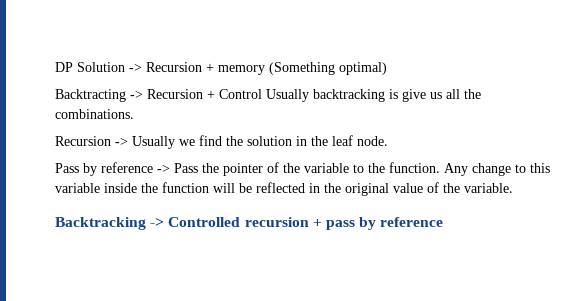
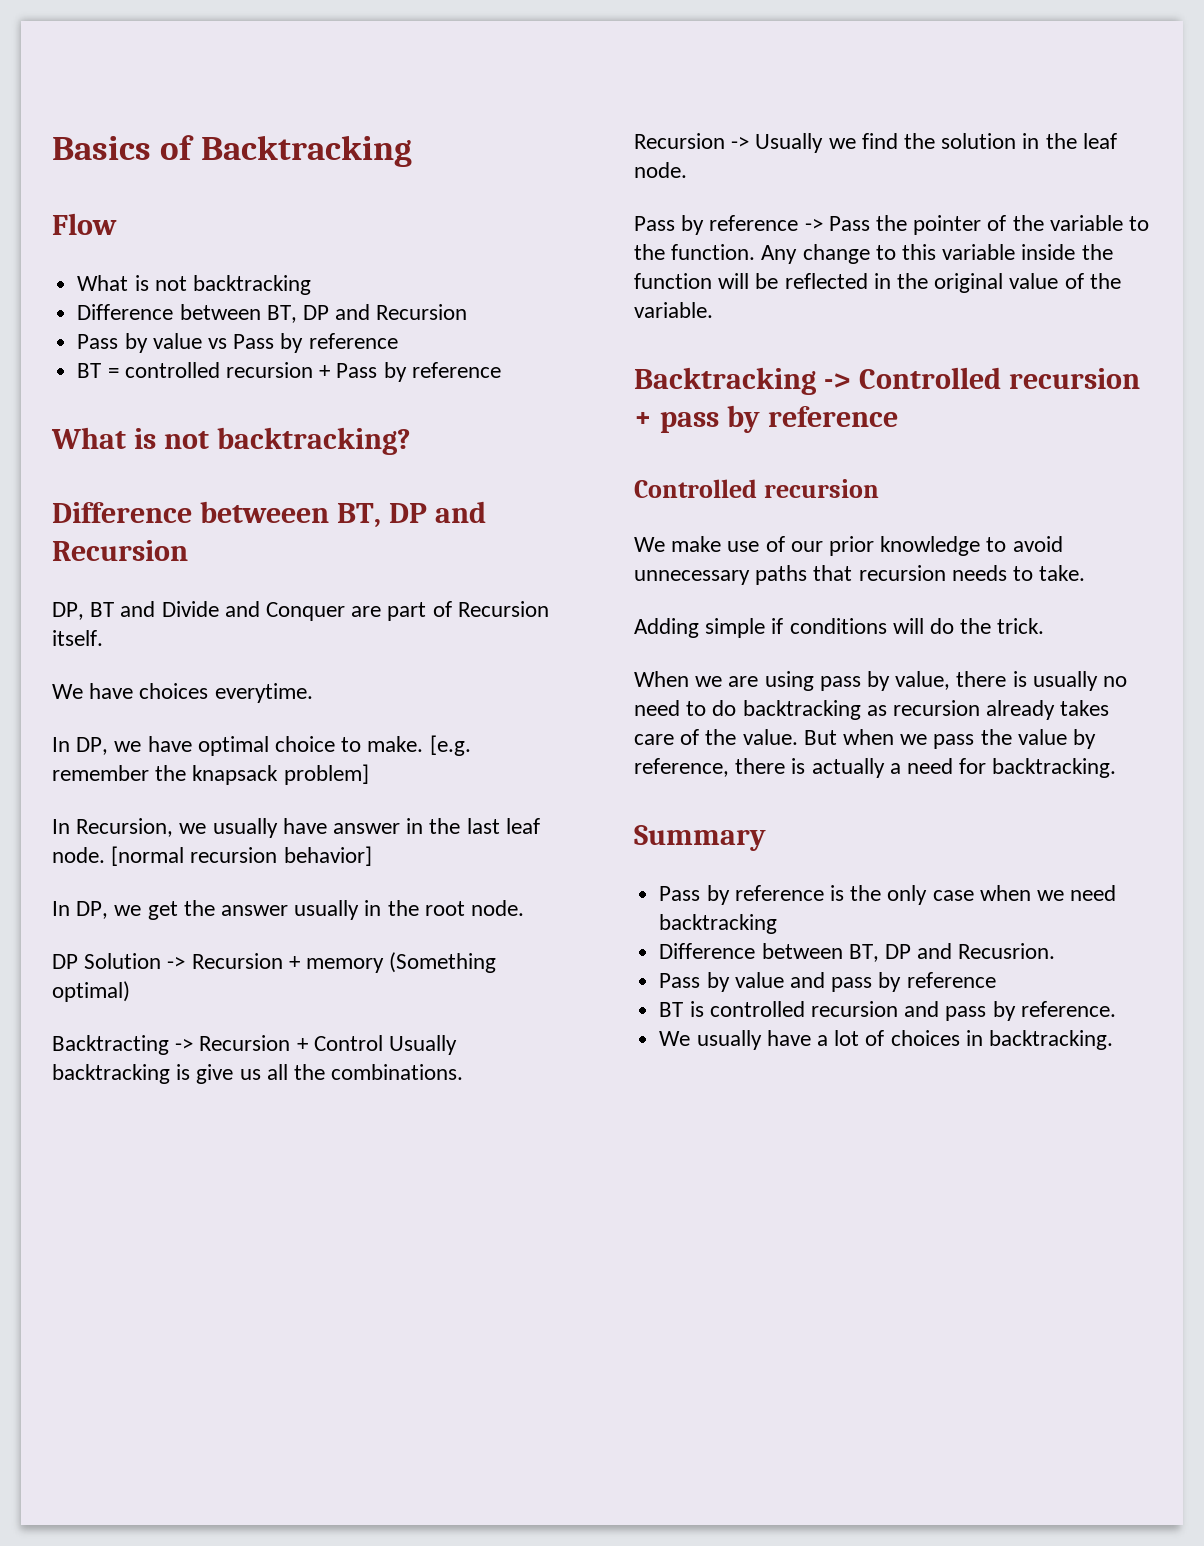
(55, 67) none -> [52,135,412,167] [52,213,117,235] [77,275,311,295] [77,304,468,323] [77,333,398,353] [77,362,501,382] [51,427,411,455] [52,501,486,528] [52,540,188,561] [52,601,549,621] [52,630,103,646] [52,683,313,703] [52,735,471,756] [52,764,369,785] [52,818,540,838] [52,846,372,866] [52,900,525,920] Basics of Backtracking // Flow // What is not backtracking // Difference between BT, DP and Recursion // Pass by value vs Pass by reference // BT = controlled recursion + Pass by reference // What is not backtracking? // Difference betweeen BT, DP and Recursion // DP, BT and Divide and Conquer are part of Recursion itself. // We have choices everytime. // In DP, we have optimal choice to make. [e.g. remember the knapsack problem] // In Recursion, we usually have answer in the last leaf node. [normal recursion behavior] // In DP, we get the answer usually in the root node. //
(444, 222) none -> [634,479,879,498] [634,536,1063,556] [634,565,1086,585] [634,618,1045,638] [634,671,1128,691] [634,700,1110,720] [634,729,1097,749] [634,758,1117,778] [634,825,766,851] [659,885,1117,905] [659,914,778,934] [659,943,1056,962] [659,972,996,992] [659,1001,1116,1021] [659,1030,1113,1050] // Controlled recursion // We make use of our prior knowledge to avoid unnecessary paths that recursion needs to take. // Adding simple if conditions will do the trick. // When we are using pass by value, there is usually no need to do backtracking as recursion already takes care of the value. But when we pass the value by reference, there is actually a need for backtracking. // Summary // Pass by reference is the only case when we need backtracking // Difference between BT, DP and Recusrion. // Pass by value and pass by reference // BT is controlled recursion and pass by reference. // We usually have a lot of choices in backtracking.

